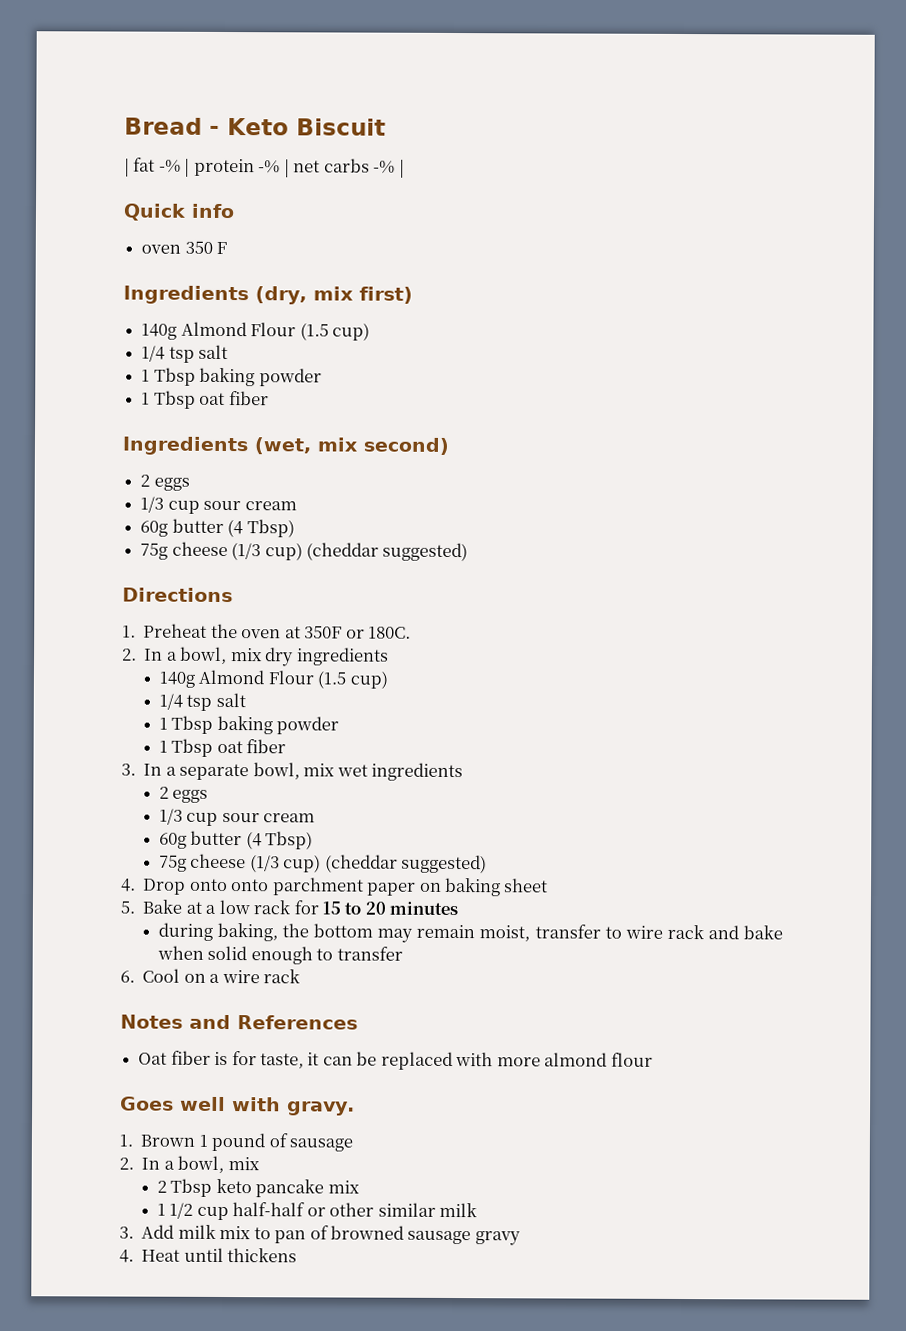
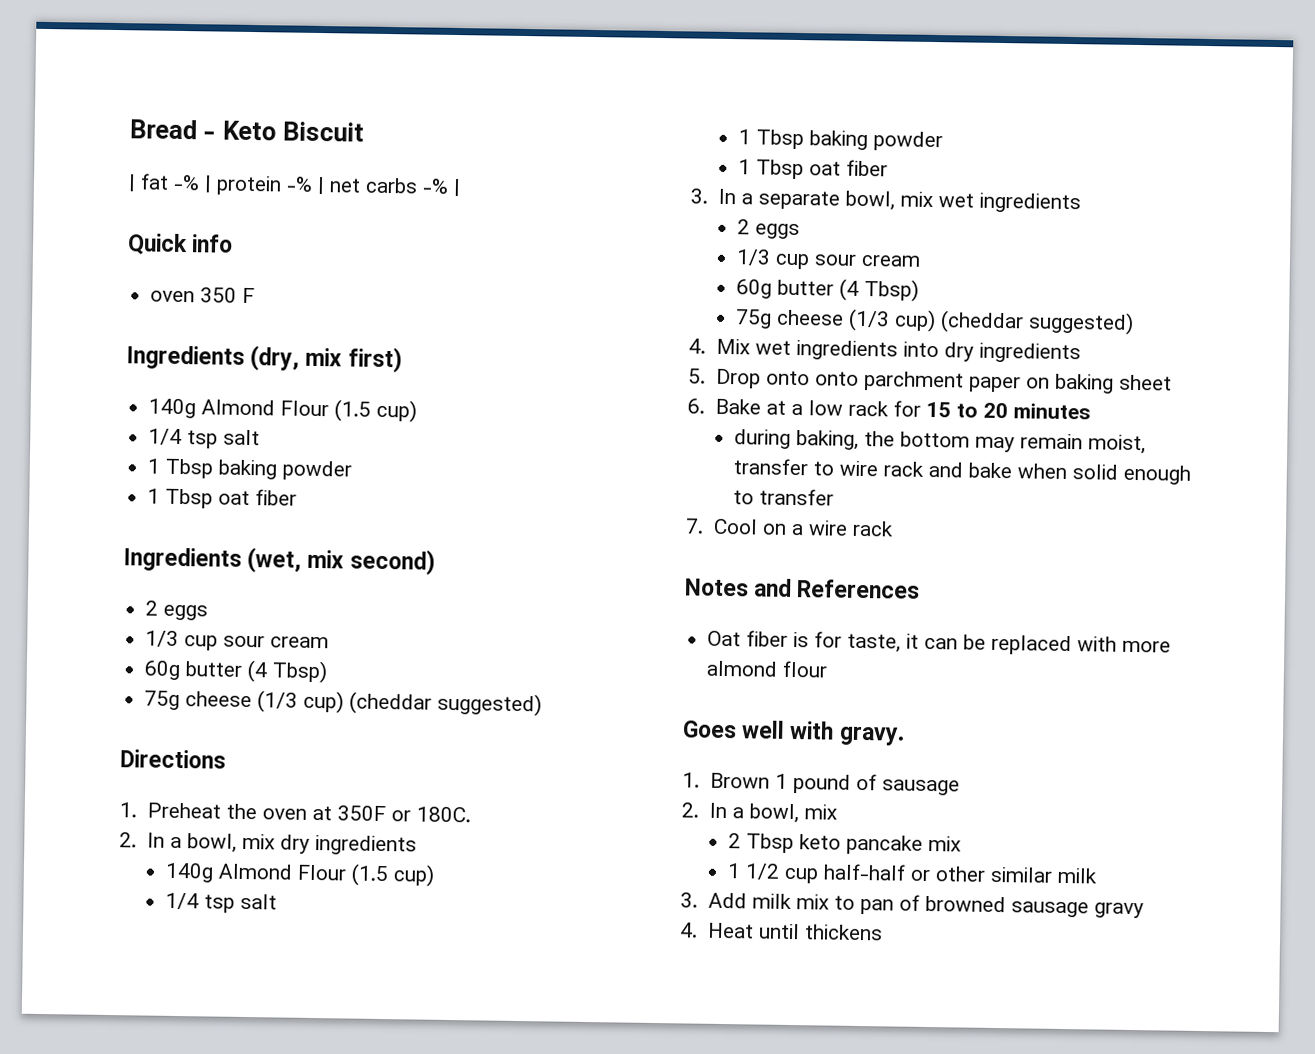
(136, 885) none -> [715,338,1081,364] [688,368,706,384] Mix wet ingredients into dry ingredients // 5.
[120,900,135,914] 5. -> [687,398,705,414] 6.
[120,970,135,983] 6. -> [685,518,704,534] 7.

